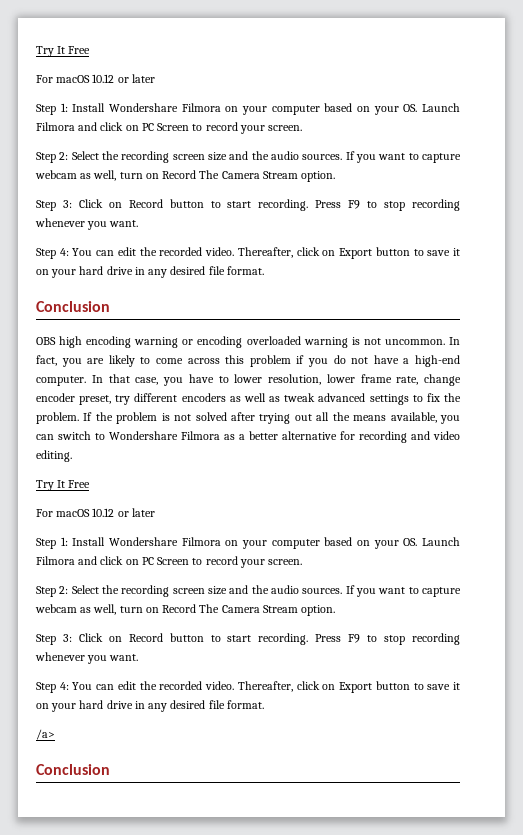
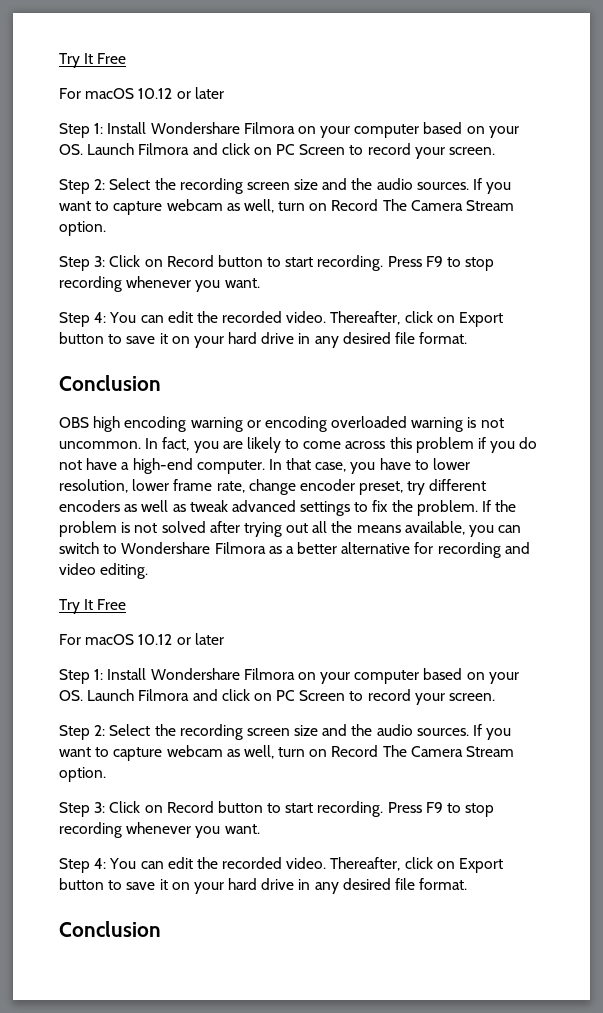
[36,729,55,740] // /a> -> (468, 884) none

